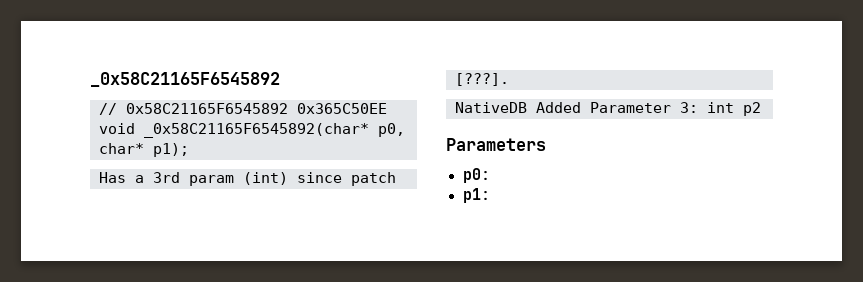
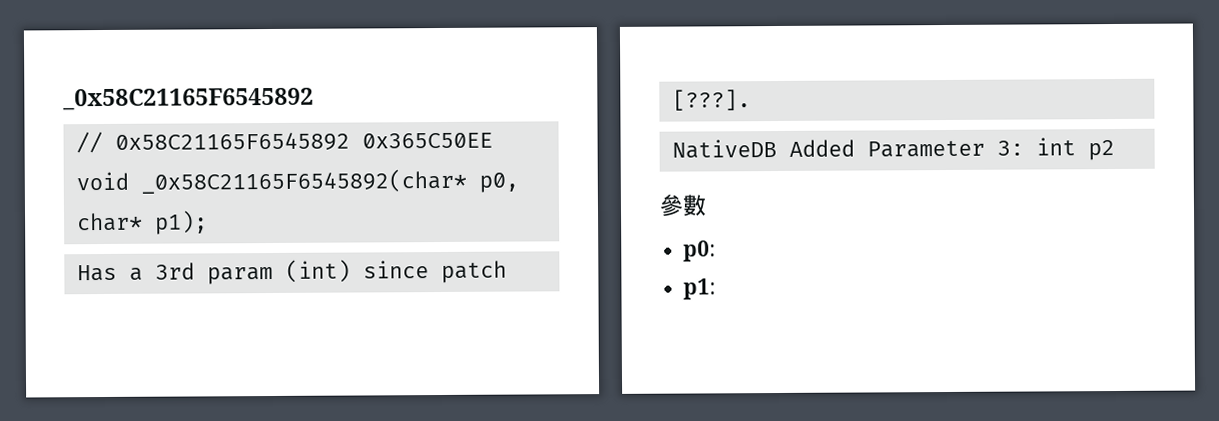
[446,138,546,151] Parameters -> [659,194,707,217] 參數

